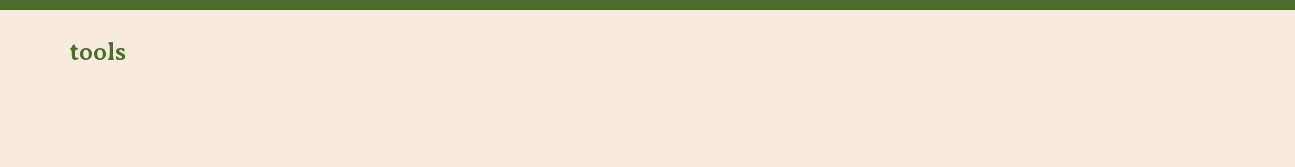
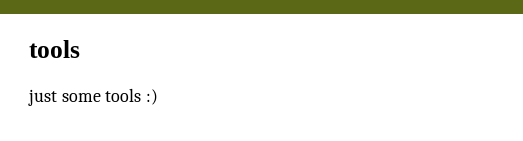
[69,42,126,60] tools -> [29,40,80,58] [28,88,159,106] tools // just some tools :)

